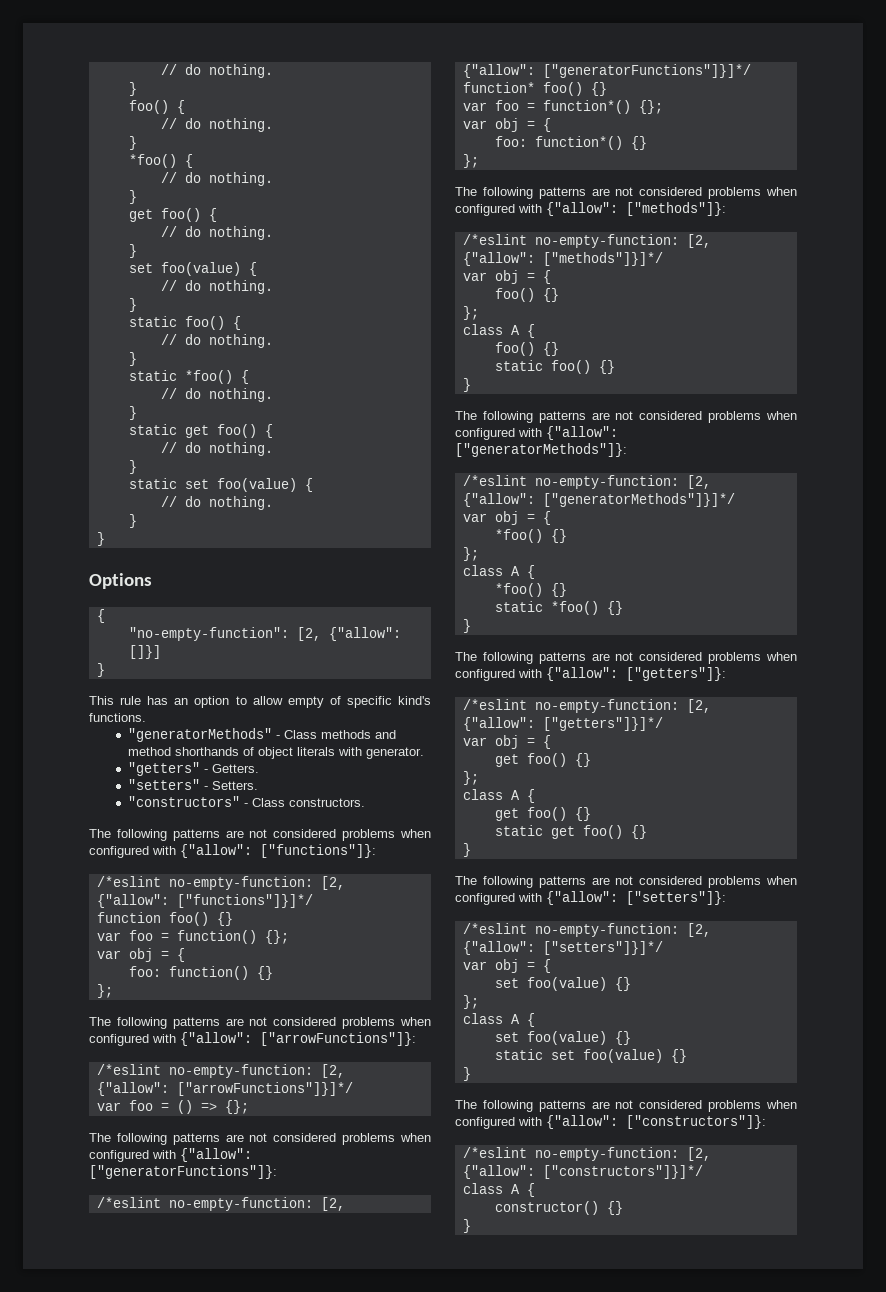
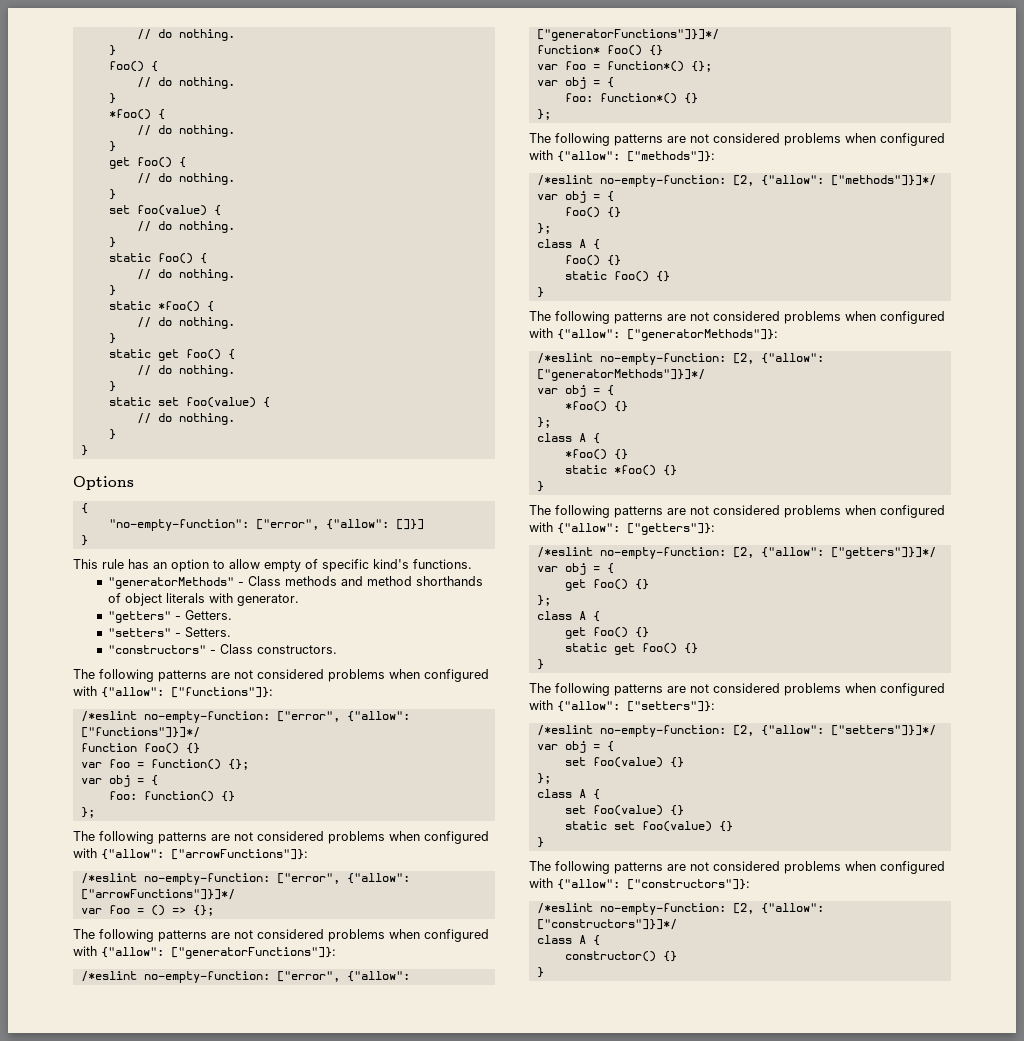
[296,627,321,641] [2, -> [255,519,319,530] ["error",
[320,876,345,890] [2, -> [276,711,340,722] ["error",
[320,1064,345,1078] [2, -> [276,873,340,884] ["error",
[320,1197,345,1211] [2, -> [276,971,340,982] ["error",

